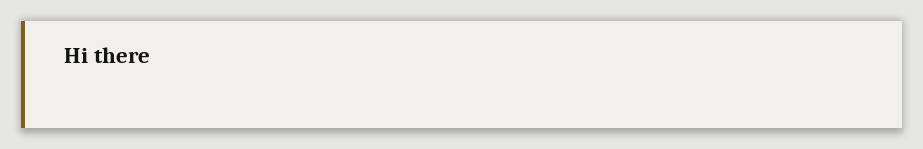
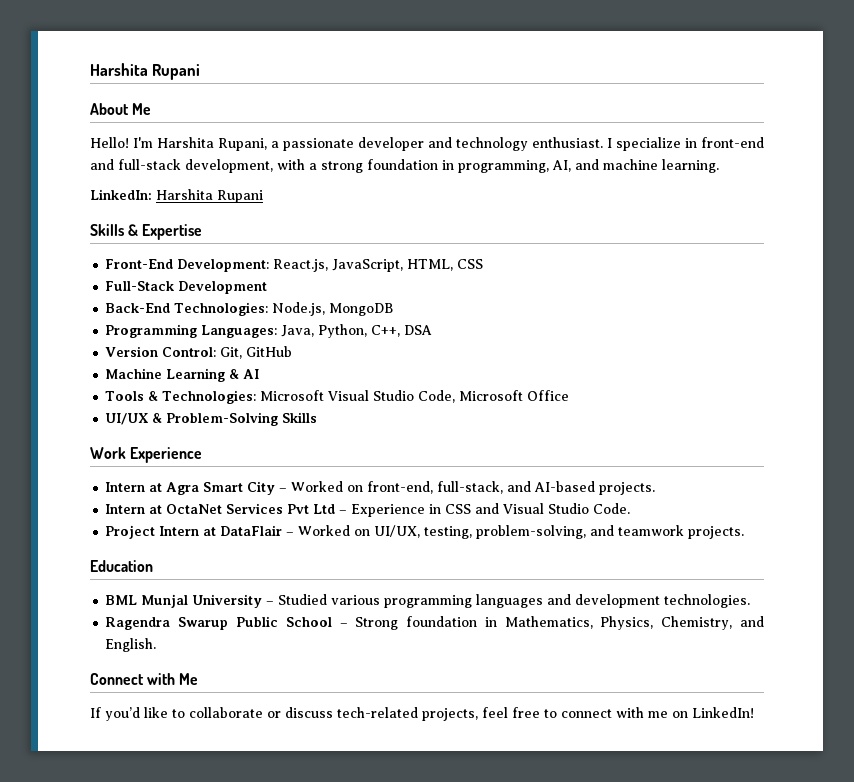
[64,47,151,63] Hi there -> [90,63,201,80] [90,103,152,115] [90,137,764,151] [90,159,719,173] [90,189,263,203] [90,224,203,240] [105,259,484,272] [105,281,268,294] [105,302,394,316] [105,324,433,338] [105,346,293,359] [105,368,260,382] [105,390,570,404] [105,412,318,426] [90,447,203,463] [105,481,656,495] [105,503,631,517] [105,525,745,539] [90,560,153,572] [105,594,751,608] [105,616,764,630] [105,638,157,652] [90,673,199,685] [90,707,754,721] Harshita Rupani // About Me // Hello! I'm Harshita Rupani, a passionate developer and technology enthusiast. I specialize in front-end and full-stack development, with a strong foundation in programming, AI, and machine learning. // LinkedIn: Harshita Rupani // Skills & Expertise // Front-End Development: React.js, JavaScript, HTML, CSS // Full-Stack Development // Back-End Technologies: Node.js, MongoDB // Programming Languages: Java, Python, C++, DSA // Version Control: Git, GitHub // Machine Learning & AI // Tools & Technologies: Microsoft Visual Studio Code, Microsoft Office // UI/UX & Problem-Solving Skills // Work Experience // Intern at Agra Smart City – Worked on front-end, full-stack, and AI-based projects. // Intern at OctaNet Services Pvt Ltd – Experience in CSS and Visual Studio Code. // Project Intern at DataFlair – Worked on UI/UX, testing, problem-solving, and teamwork projects. // Education // BML Munjal University – Studied various programming languages and development technologies. // Ragendra Swarup Public School – Strong foundation in Mathematics, Physics, Chemistry, and English. // Connect with Me // If you’d like to collaborate or discuss tech-related projects, feel free to connect with me on LinkedIn!

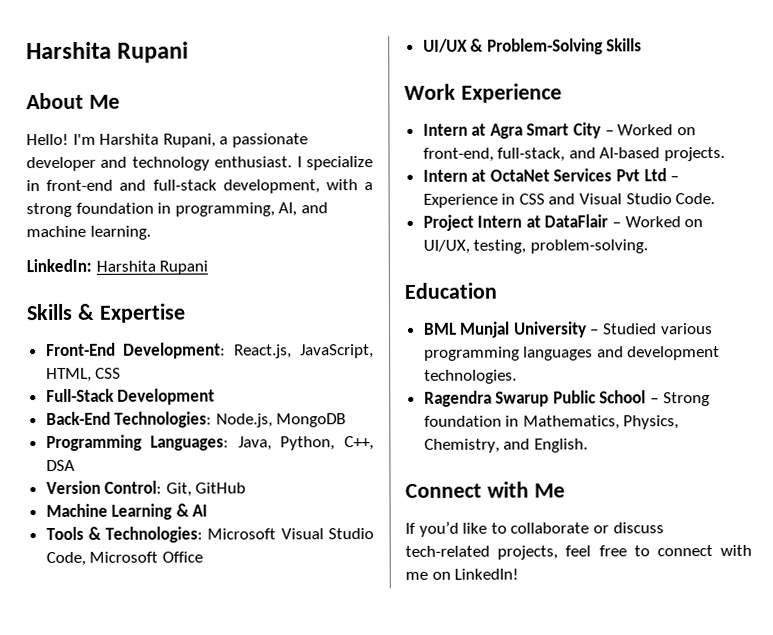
[476,525,745,539] problem-solving, and teamwork projects. -> [529,239,648,254] problem-solving.

